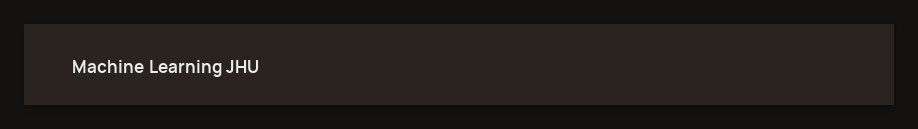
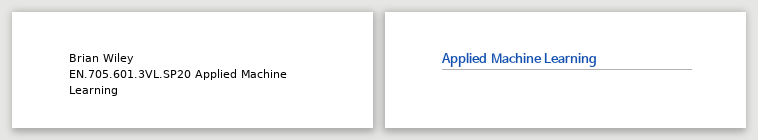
[72,60,260,77] Machine Learning JHU -> [69,53,134,64] [69,69,287,80] [69,86,118,96] [441,52,598,67] Brian Wiley // EN.705.601.3VL.SP20 Applied Machine Learning // Applied Machine Learning

